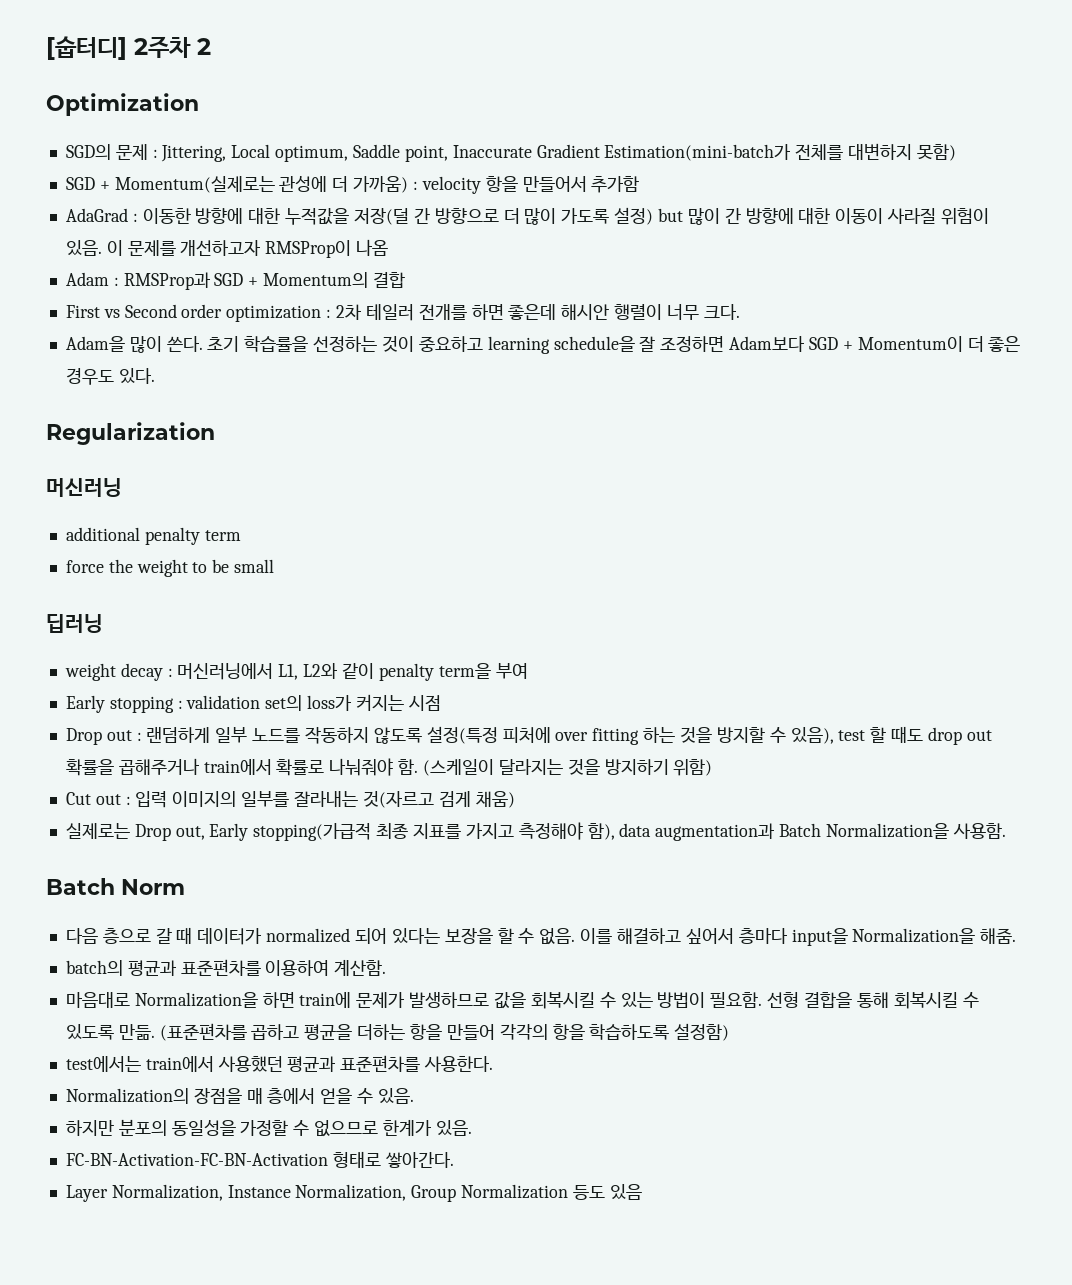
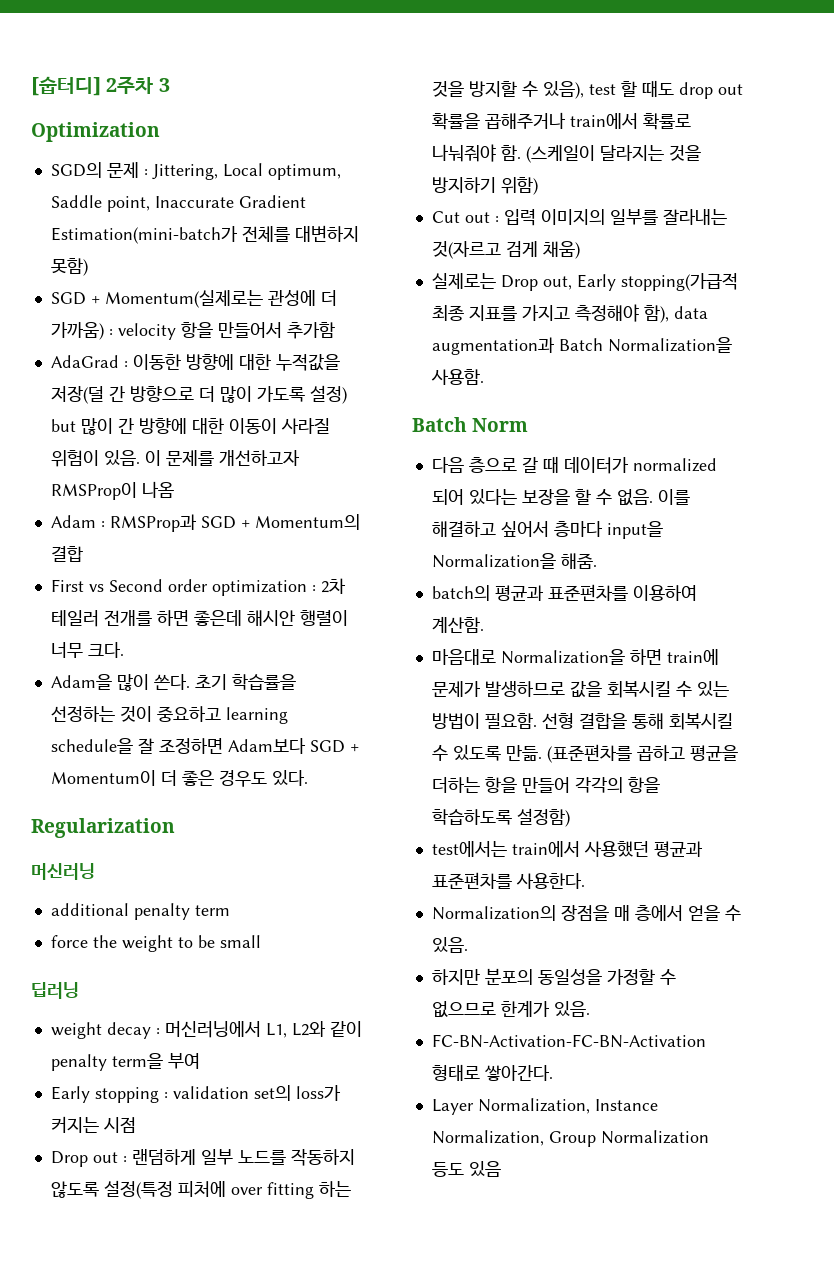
[197,38,211,55] 2 -> [158,78,170,92] 3

